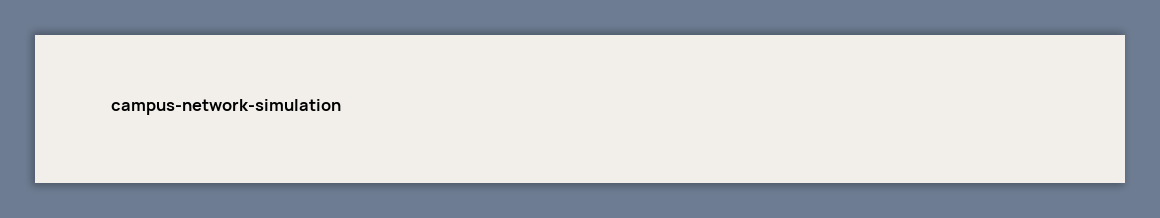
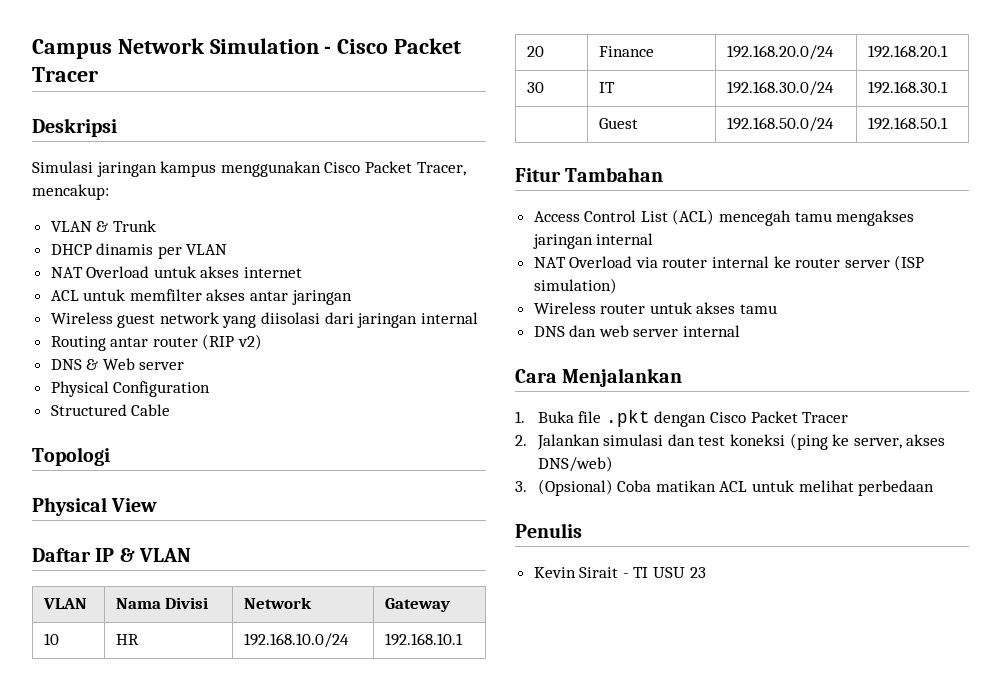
[111,99,341,115] campus-network-simulation -> [32,38,462,59] [32,67,98,82] [32,118,117,137] [32,161,466,177] [32,184,109,200] [50,220,156,232] [50,243,228,259] [50,266,303,278] [50,289,352,305] [50,312,478,328] [50,334,263,351] [50,358,185,370] [50,381,211,397] [50,404,171,416] [32,447,110,466] [32,497,158,516] [32,548,192,562] [42,598,87,609] [115,597,209,609] [243,597,312,609] [384,598,450,612] [43,633,59,645] [115,634,139,645] [243,633,349,648] [384,633,463,646] [526,46,544,57] [598,46,654,57] [726,45,834,60] [867,45,948,58] [526,82,544,93] [598,82,615,93] [726,81,834,96] [867,81,948,94] [598,118,638,129] [726,117,834,132] [867,117,948,130] [515,167,664,182] [533,209,915,226] [532,233,654,249] [533,255,925,271] [533,278,617,294] [533,302,778,314] [533,325,741,337] [515,368,683,387] [515,410,849,427] [515,433,946,450] [537,456,613,472] [515,479,935,496] [515,523,582,538] [533,567,706,578] Campus Network Simulation - Cisco Packet Tracer // Deskripsi // Simulasi jaringan kampus menggunakan Cisco Packet Tracer, mencakup: // VLAN & Trunk // DHCP dinamis per VLAN // NAT Overload untuk akses internet // ACL untuk memfilter akses antar jaringan // Wireless guest network yang diisolasi dari jaringan internal // Routing antar router (RIP v2) // DNS & Web server // Physical Configuration // Structured Cable // Topologi // Physical View // Daftar IP & VLAN // VLAN | Nama Divisi | Network | Gateway // 10 | HR | 192.168.10.0/24 | 192.168.10.1 // 20 | Finance | 192.168.20.0/24 | 192.168.20.1 // 30 | IT | 192.168.30.0/24 | 192.168.30.1 // | Guest | 192.168.50.0/24 | 192.168.50.1 // Fitur Tambahan // Access Control List (ACL) mencegah tamu mengakses jaringan internal // NAT Overload via router internal ke router server (ISP simulation) // Wireless router untuk akses tamu // DNS dan web server internal // Cara Menjalankan // 1. Buka file .pkt dengan Cisco Packet Tracer // 2. Jalankan simulasi dan test koneksi (ping ke server, akses DNS/web) // 3. (Opsional) Coba matikan ACL untuk melihat perbedaan // Penulis // Kevin Sirait - TI USU 23

